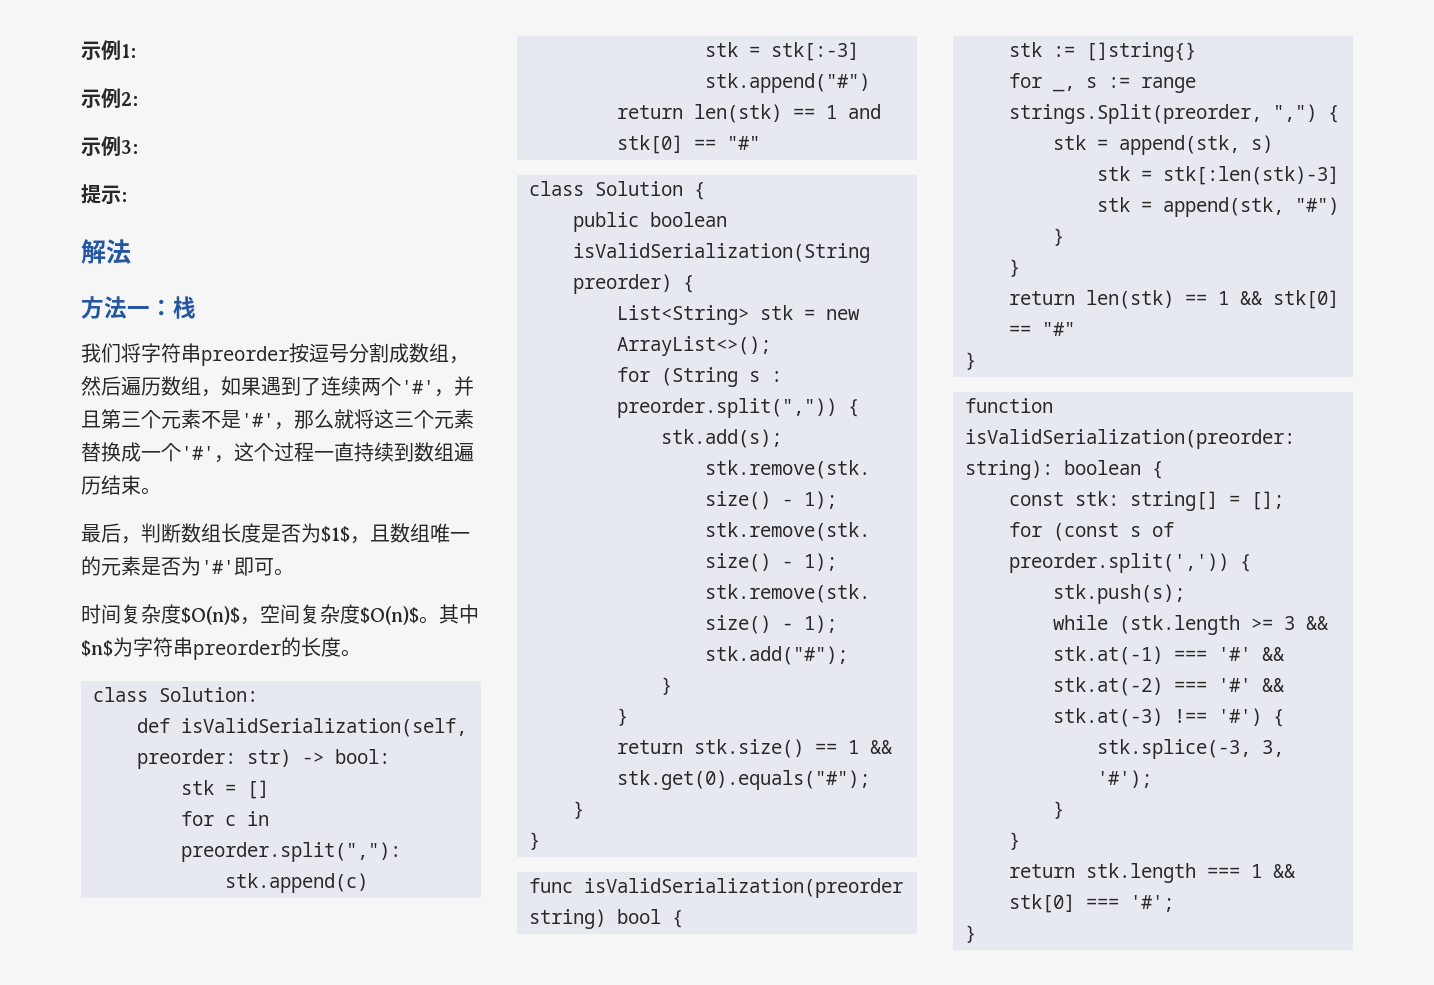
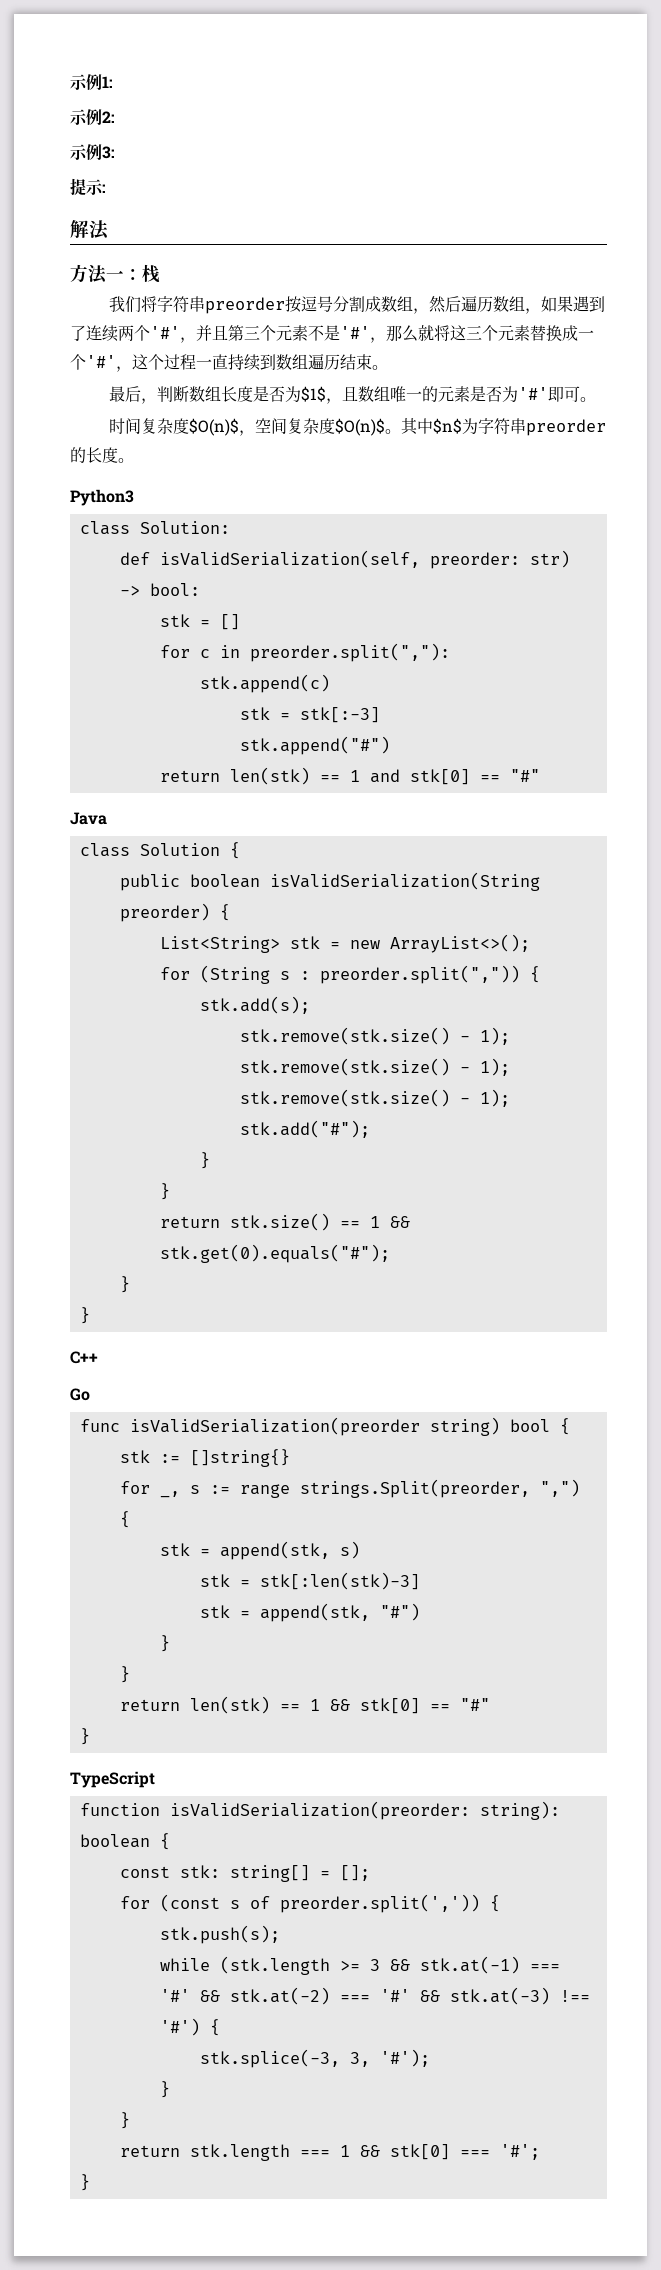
(361, 653) none -> [70,489,134,506] // Python3
(760, 143) none -> [70,812,107,825] // Java
(540, 841) none -> [70,1351,98,1364] [70,1388,90,1401] // C++ // Go
(976, 361) none -> [70,1771,155,1788] // TypeScript

